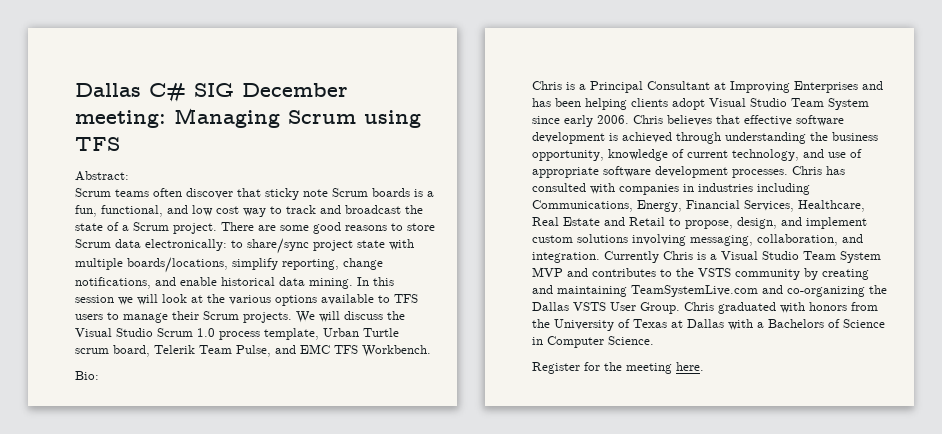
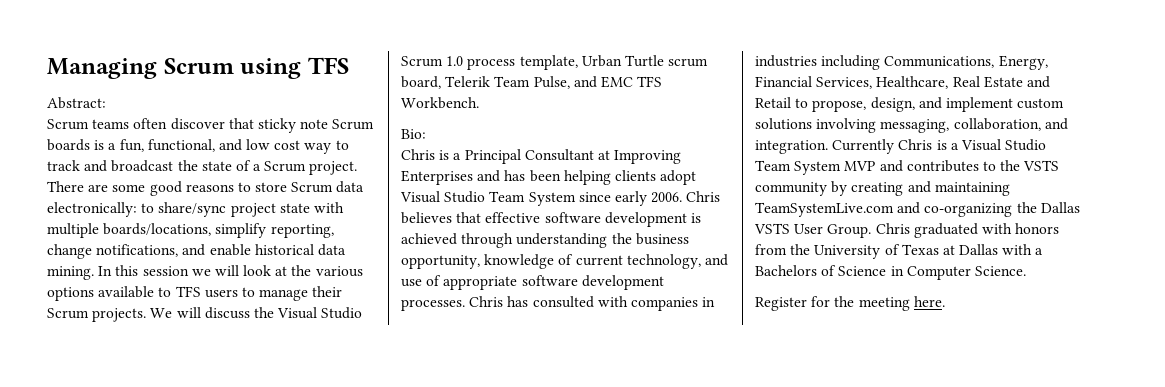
[75,83,348,102] [75,110,166,128] Dallas C# SIG December meeting: -> (47, 68) none

